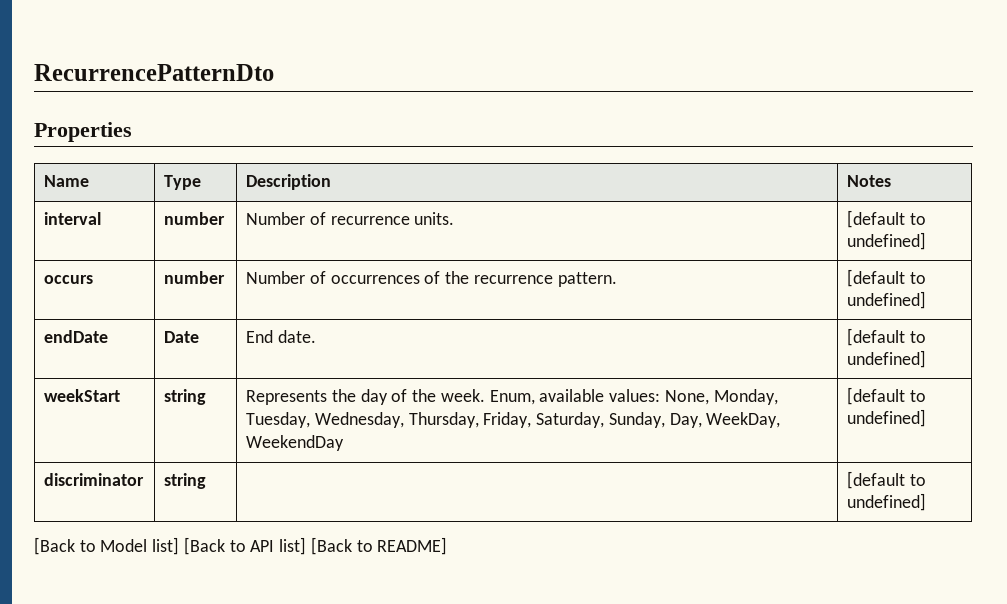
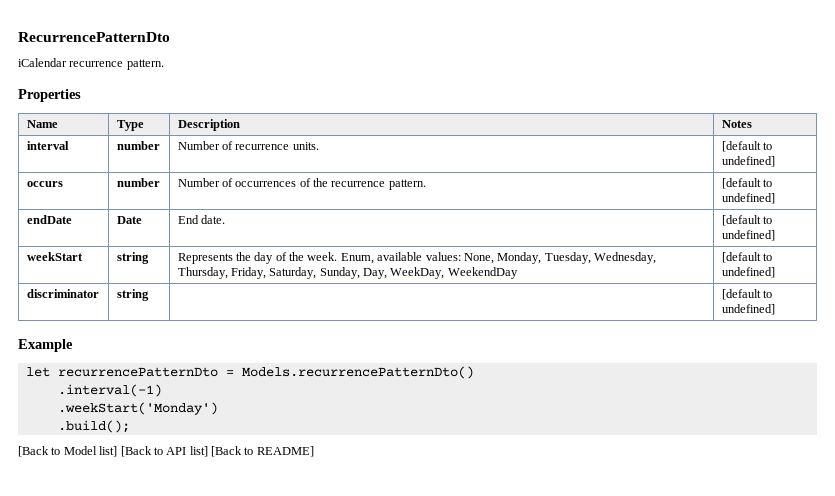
(274, 72) none -> [18,58,164,70] // iCalendar recurrence pattern.
(927, 502) none -> [18,339,73,352] [25,366,474,379] [57,384,162,397] [57,402,218,415] [57,420,130,433] // Example // let recurrencePatternDto = Models.recurrencePatternDto() // .interval(-1) // .weekStart('Monday') // .build();

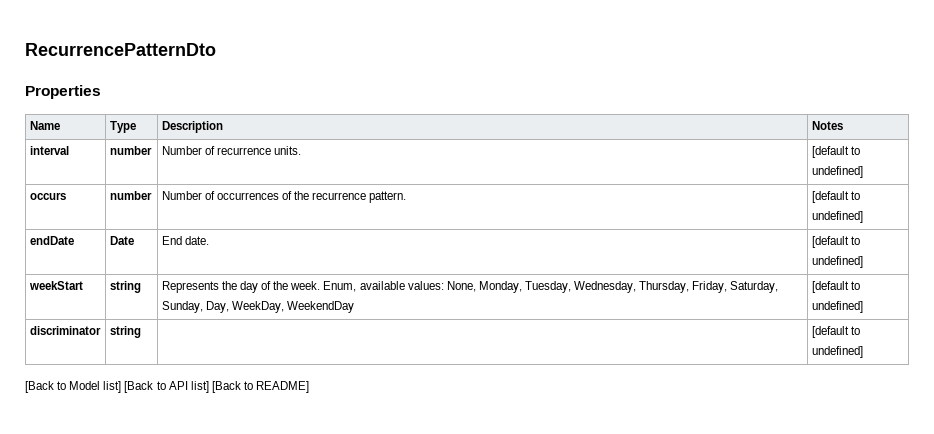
[18,58,164,70] // iCalendar recurrence pattern. -> (216, 49) none
[18,339,73,352] [25,366,474,379] [57,384,162,397] [57,402,218,415] [57,420,130,433] // Example // let recurrencePatternDto = Models.recurrencePatternDto() // .interval(-1) // .weekStart('Monday') // .build(); -> (863, 352) none

